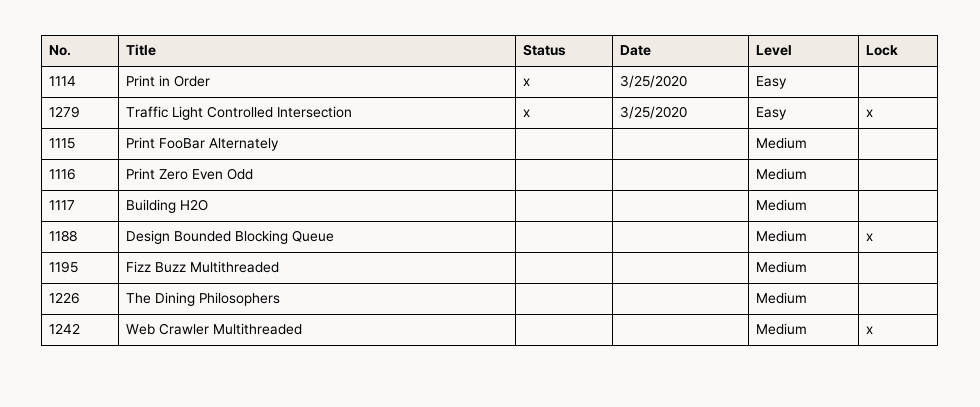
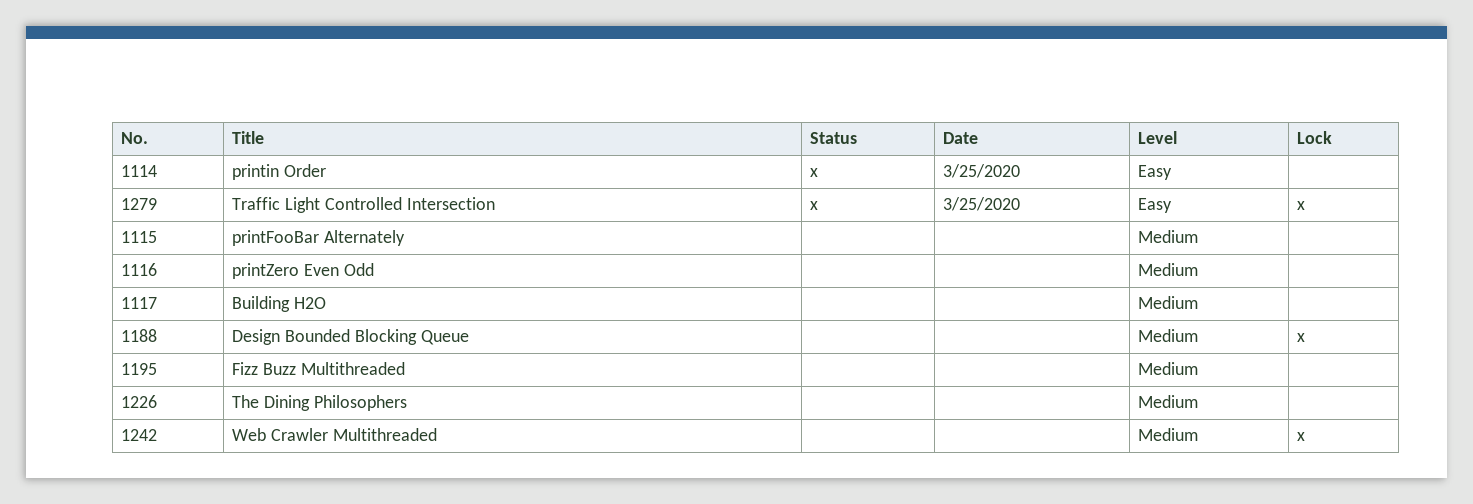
[126,75,171,87] Print in -> [232,164,280,180] printin
[126,137,206,149] Print FooBar -> [232,230,320,246] printFooBar
[126,168,189,180] Print Zero -> [232,263,300,279] printZero

